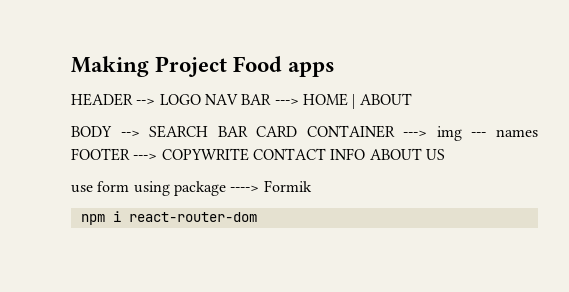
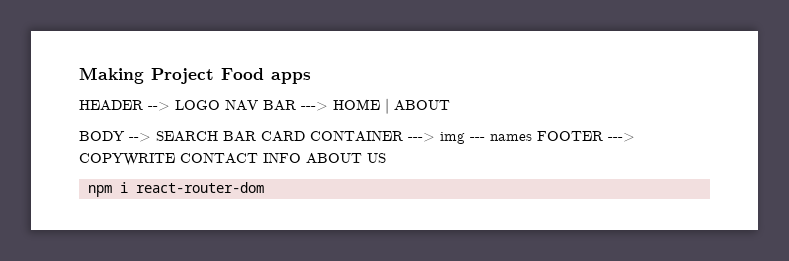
[71,180,312,196] // use form using package ----> Formik -> (386, 158) none

